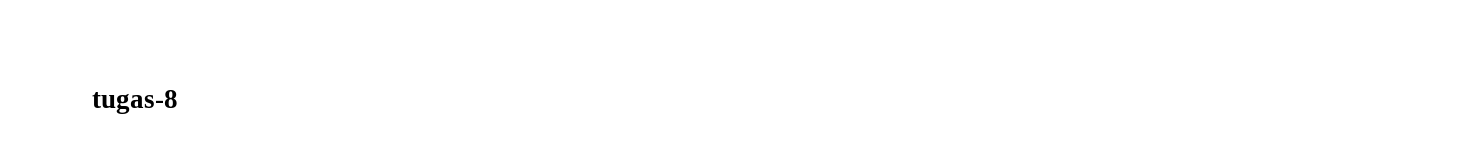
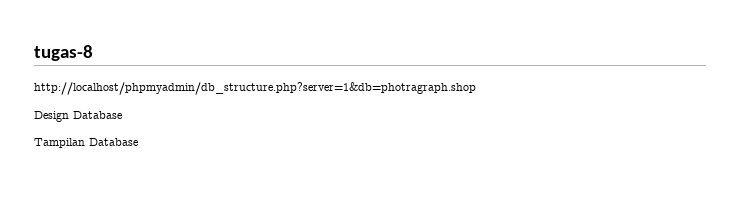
(178, 102) none -> [34,82,476,95] [34,111,122,122] [34,138,138,148] // http://localhost/phpmyadmin/db_structure.php?server=1&db=photragraph.shop // Design Database // Tampilan Database

